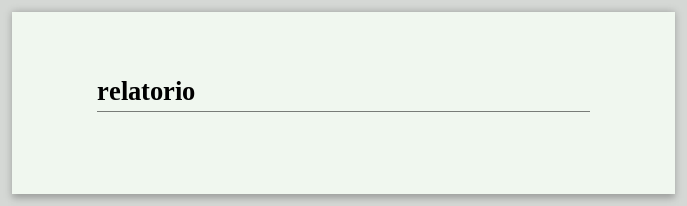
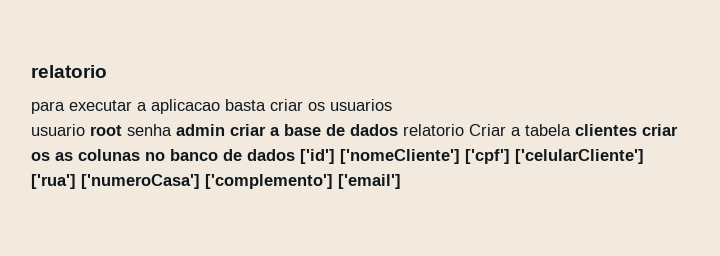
[97,81,195,100] relatorio -> [31,65,107,78] [31,99,392,114] [31,124,678,136] [31,149,644,164] [31,174,401,189] relatorio // para executar a aplicacao basta criar os usuarios // usuario root senha admin criar a base de dados relatorio Criar a tabela clientes criar os as colunas no banco de dados ['id'] ['nomeCliente'] ['cpf'] ['celularCliente'] ['rua'] ['numeroCasa'] ['complemento'] ['email']

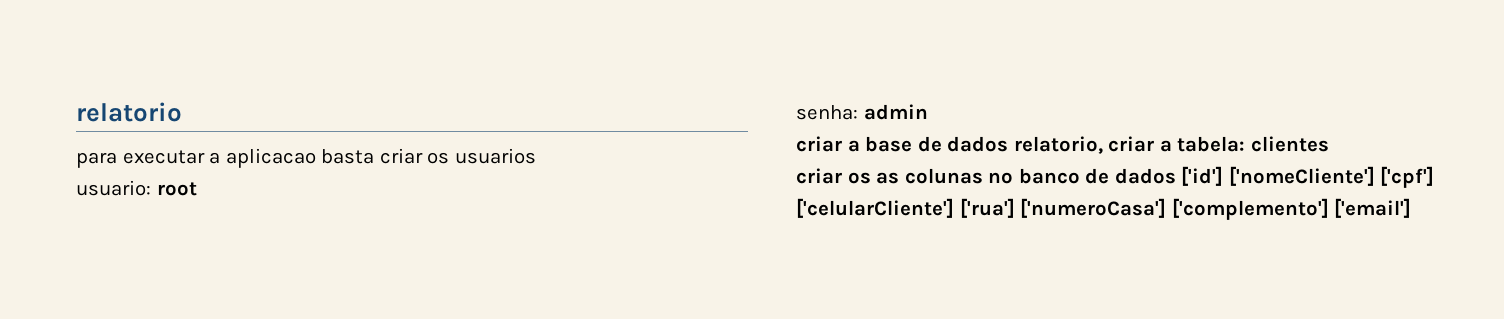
[31,124,85,136] usuario -> [76,180,151,196] usuario:
[127,124,172,136] senha -> [796,105,858,120] // senha:
(225, 130) none -> (928, 112) //
[403,124,571,136] relatorio Criar a tabela -> [1013,136,1246,154] relatorio, criar a tabela:
(637, 130) none -> (1329, 144) //

